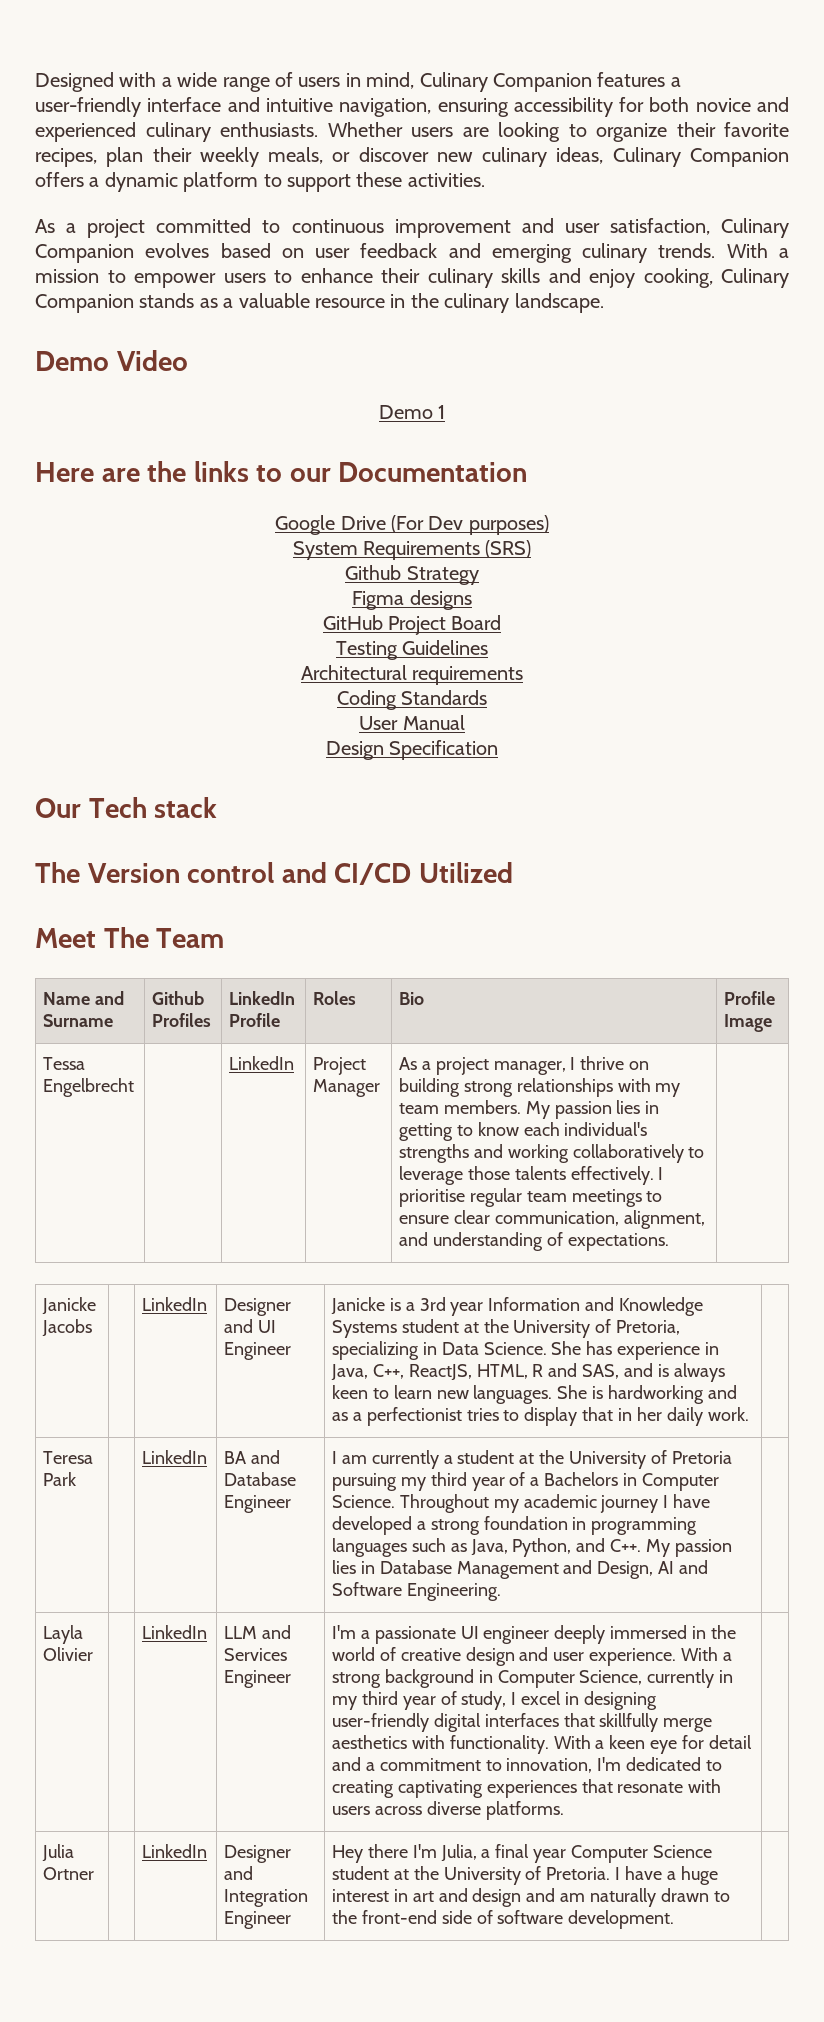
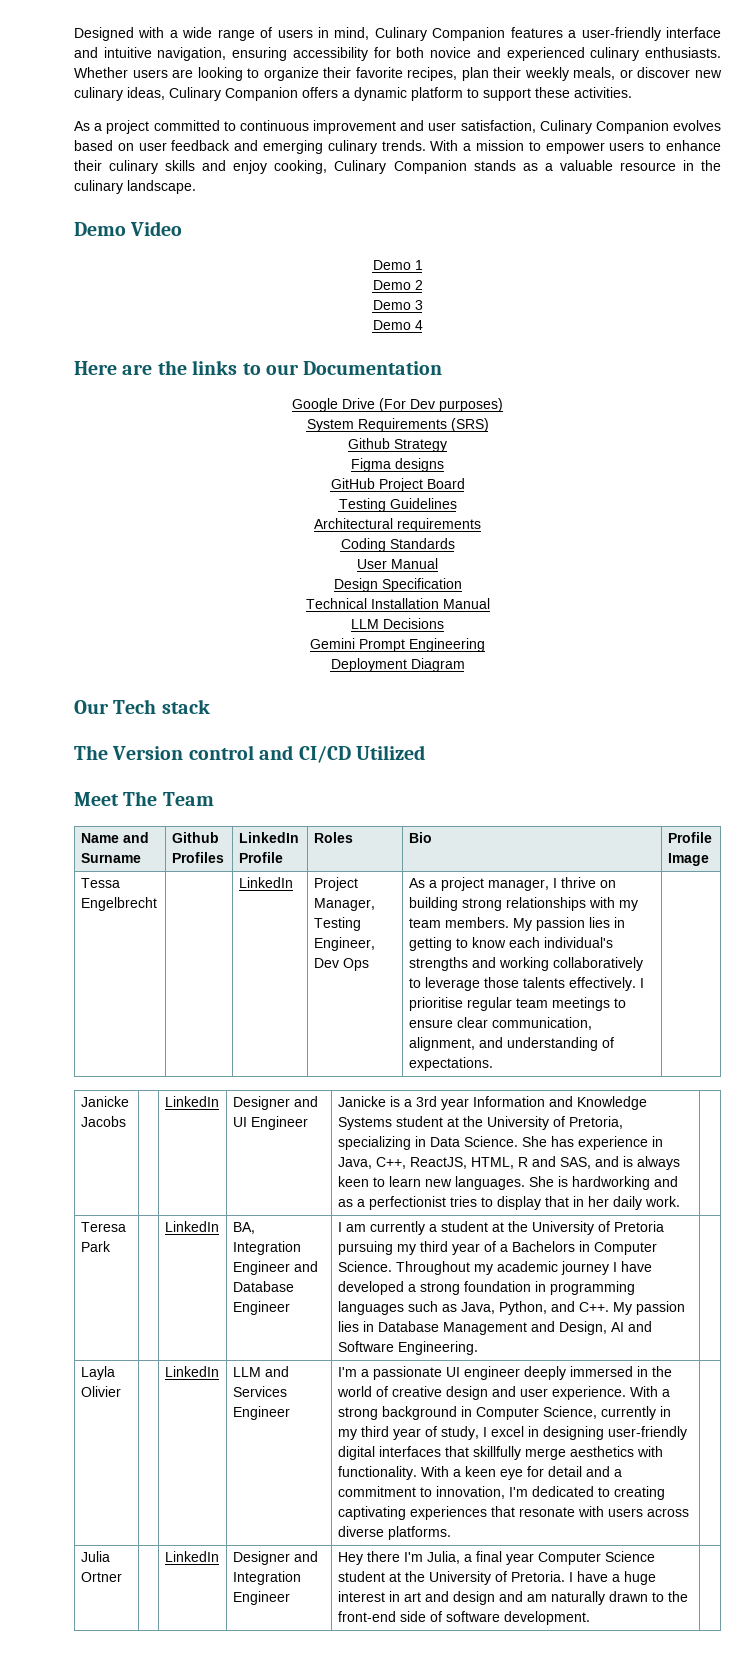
(446, 412) none -> [372,280,423,290] [372,300,423,310] [372,320,423,330] // Demo 2 // Demo 3 // Demo 4
(499, 750) none -> [305,598,490,609] [351,618,444,629] [310,638,485,652] [330,658,465,672] // Technical Installation Manual // LLM Decisions // Gemini Prompt Engineering // Deployment Diagram
[313,1079,381,1097] Manager -> [313,898,375,911] [313,917,361,931] [313,937,375,951] [313,958,369,971] Manager, Testing Engineer, Dev Ops
[224,1451,247,1464] BA -> [232,1222,255,1234] [232,1241,301,1255] [232,1261,290,1275] BA, Integration Engineer

